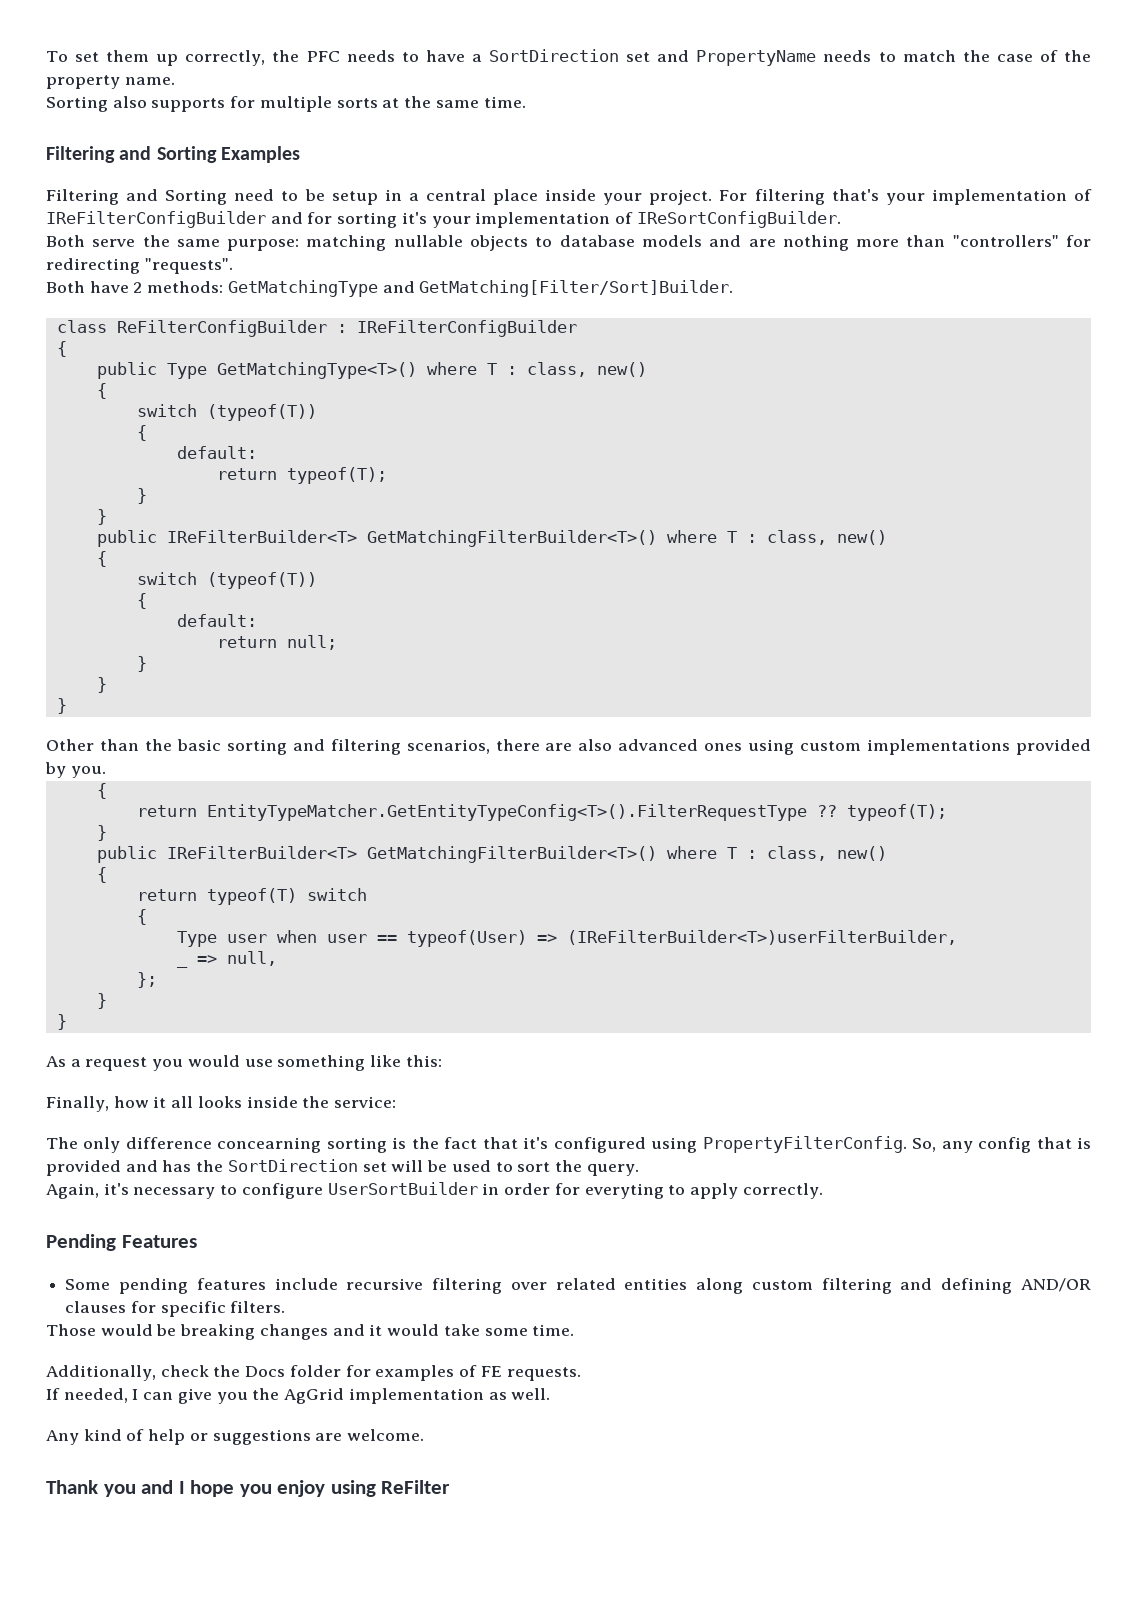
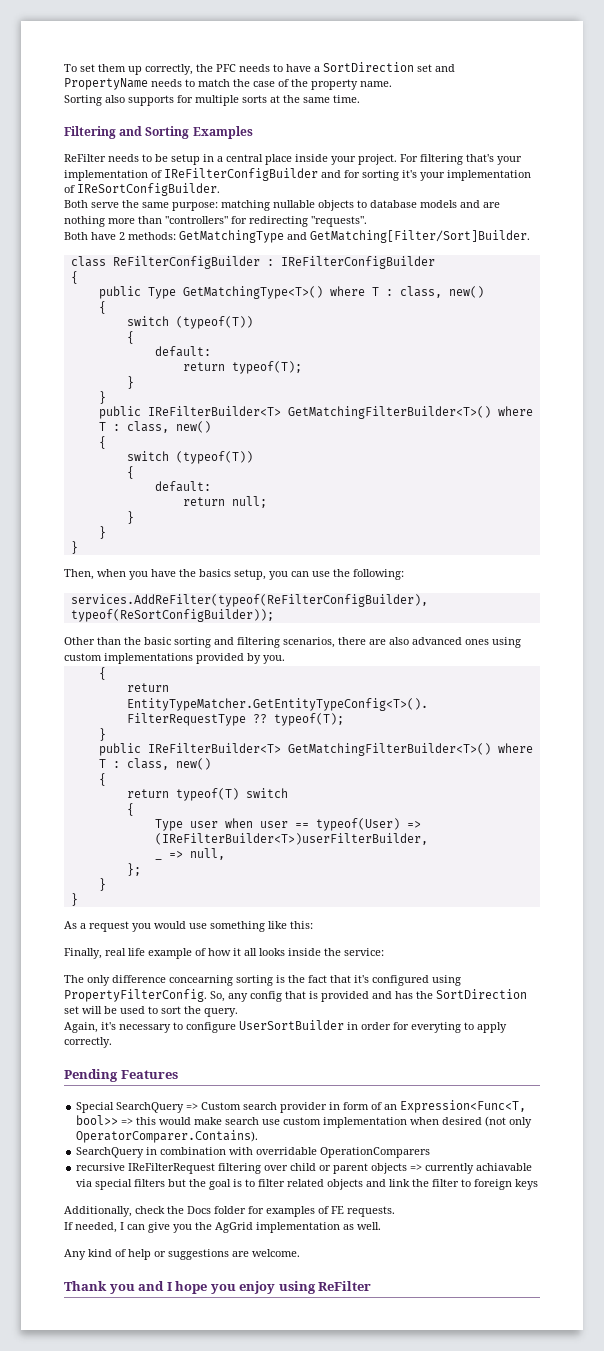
[46,189,275,205] Filtering and Sorting need -> [64,154,139,162] ReFilter needs
(67, 706) none -> [64,569,404,580] [70,594,428,607] [70,609,274,622] // Then, when you have the basics setup, you can use the following: // services.AddReFilter(typeof(ReFilterConfigBuilder), typeof(ReSortConfigBuilder));
(109, 1104) none -> [105,948,206,959] real life example of
[65,1278,1091,1294] [65,1301,286,1317] [46,1324,575,1340] Some pending features include recursive filtering over related entities along custom filtering and defining AND/OR clauses for specific filters. // Those would be breaking changes and it would take some time. -> [76,1100,527,1113] [76,1115,533,1128] [76,1130,259,1143] [76,1147,431,1158] [76,1163,533,1174] [76,1179,539,1190] Special SearchQuery => Custom search provider in form of an Expression<Func<T, bool>> => this would make search use custom implementation when desired (not only OperatorComparer.Contains). // SearchQuery in combination with overridable OperationComparers // recursive IReFilterRequest filtering over child or parent objects => currently achiavable via special filters but the goal is to filter related objects and link the filter to foreign keys

